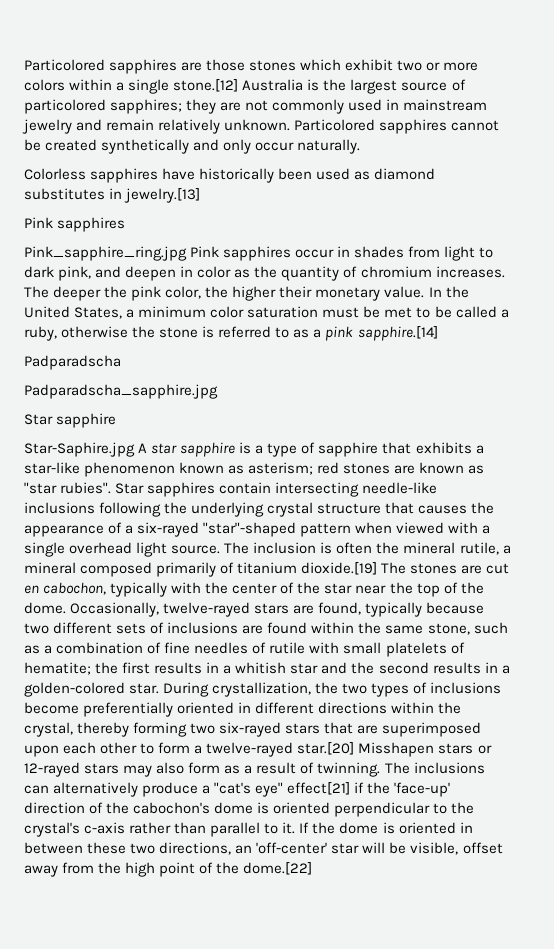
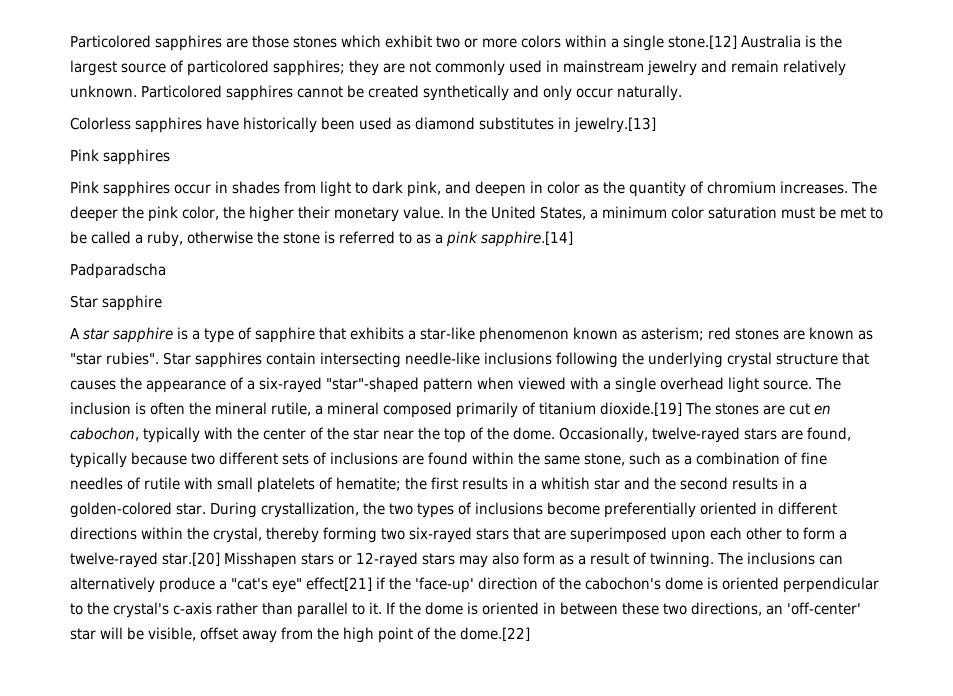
[24,246,187,261] Pink_sapphire_ring.jpg -> (170, 157) none
[24,384,218,399] // Padparadscha_sapphire.jpg -> (166, 271) none
[24,442,135,457] Star-Saphire.jpg -> (162, 303) none

